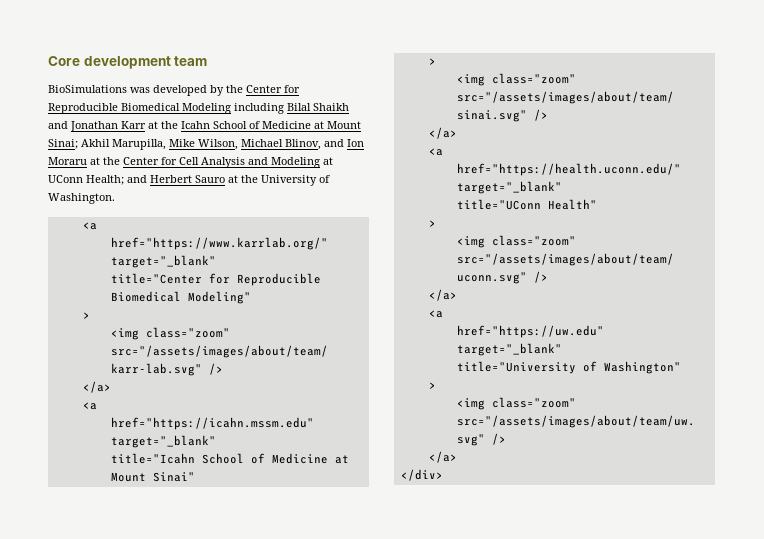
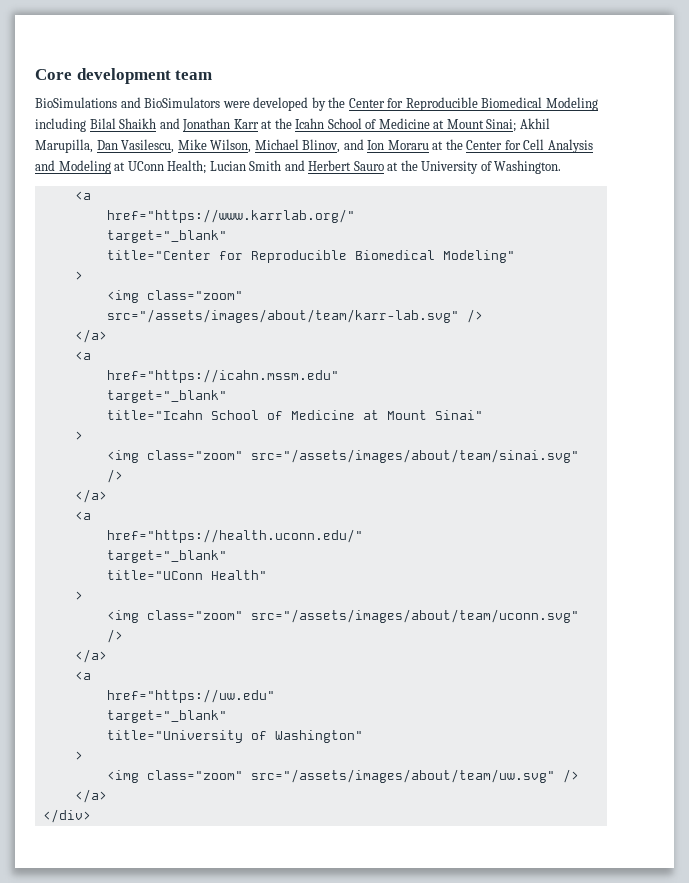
[130,87,150,93] was -> [120,97,250,108] and BioSimulators were
(166, 144) none -> [96,139,175,153] Dan Vasilescu,
(124, 180) none -> [209,160,282,171] Lucian Smith

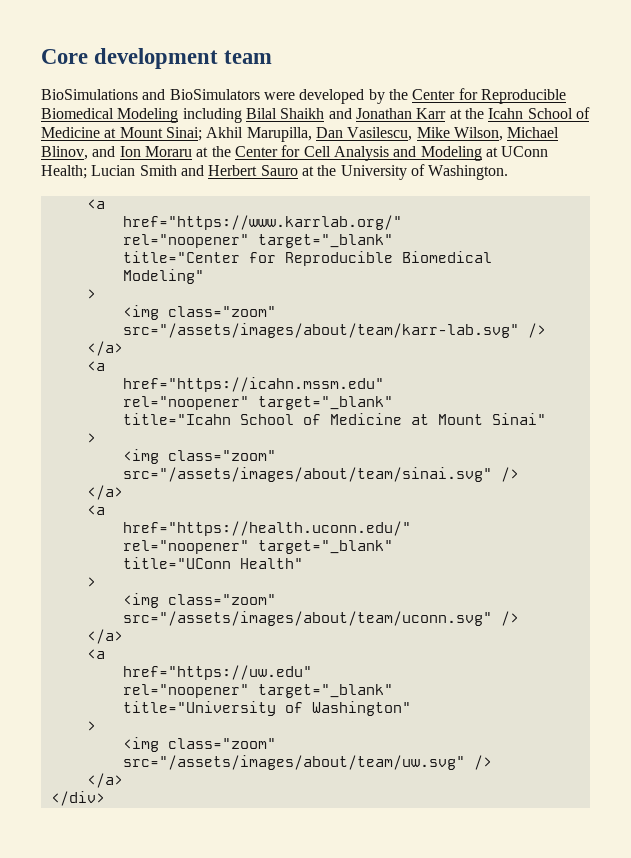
(355, 216) none -> [122,234,249,248] rel="noopener"
(339, 376) none -> [122,396,249,410] rel="noopener"
(363, 536) none -> [122,540,249,554] rel="noopener"
(275, 696) none -> [122,684,249,698] rel="noopener"

